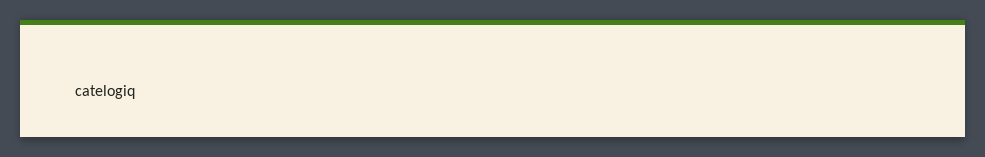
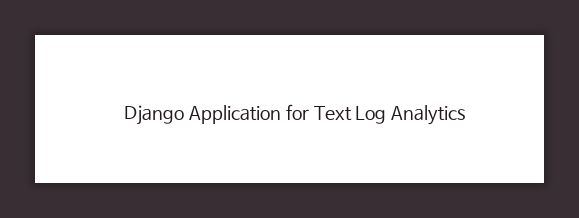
[75,85,135,99] catelogiq -> [124,104,467,125] Django Application for Text Log Analytics

